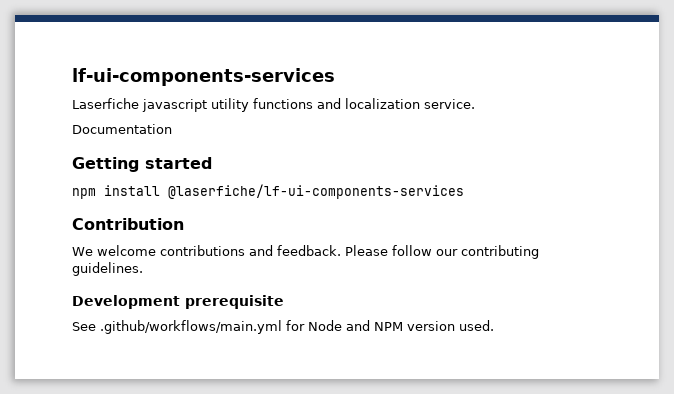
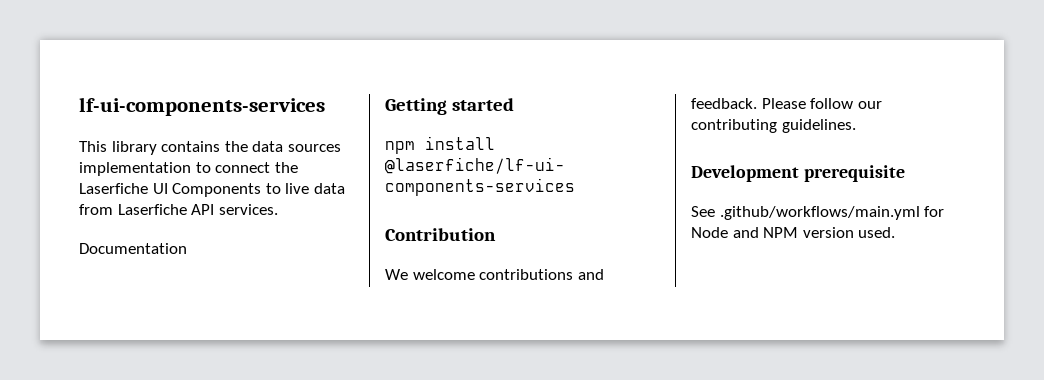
[72,98,475,112] Laserfiche javascript utility functions and localization service. -> [79,141,341,155] [79,162,298,176] [79,183,345,197] [79,204,278,215] This library contains the data sources implementation to connect the Laserfiche UI Components to live data from Laserfiche API services.

